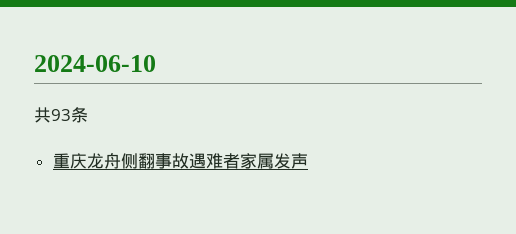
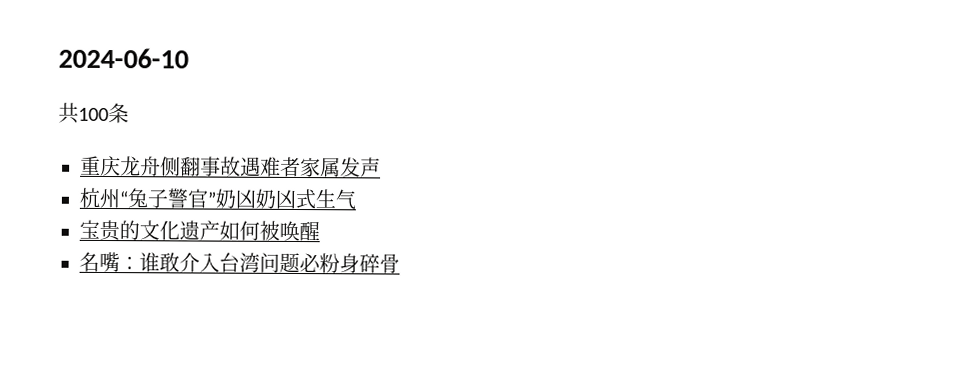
[51,109,71,121] 93 -> [78,107,109,122] 100
(308, 161) none -> [79,187,356,210] [79,219,320,242] [79,251,400,274] // 杭州“兔子警官”奶凶奶凶式生气 // 宝贵的文化遗产如何被唤醒 // 名嘴：谁敢介入台湾问题必粉身碎骨

